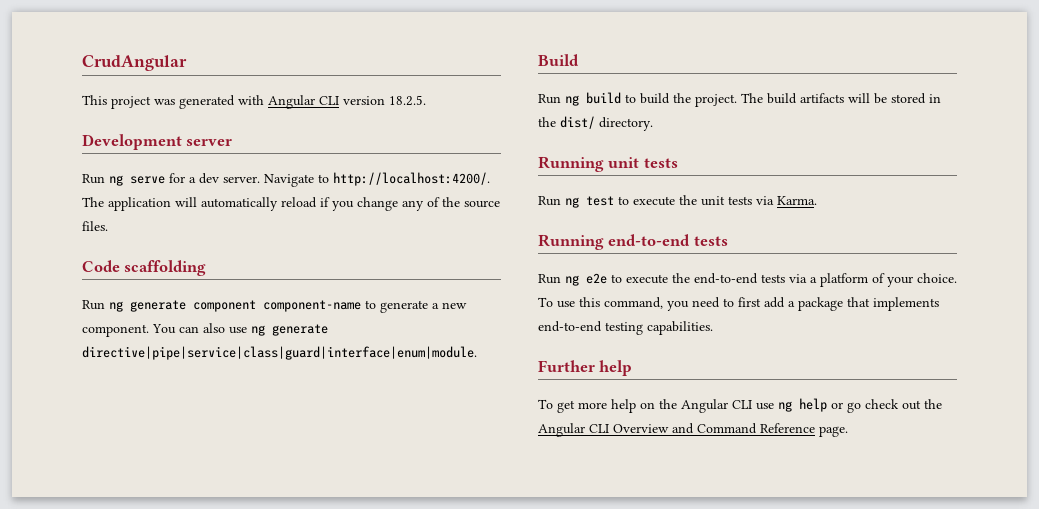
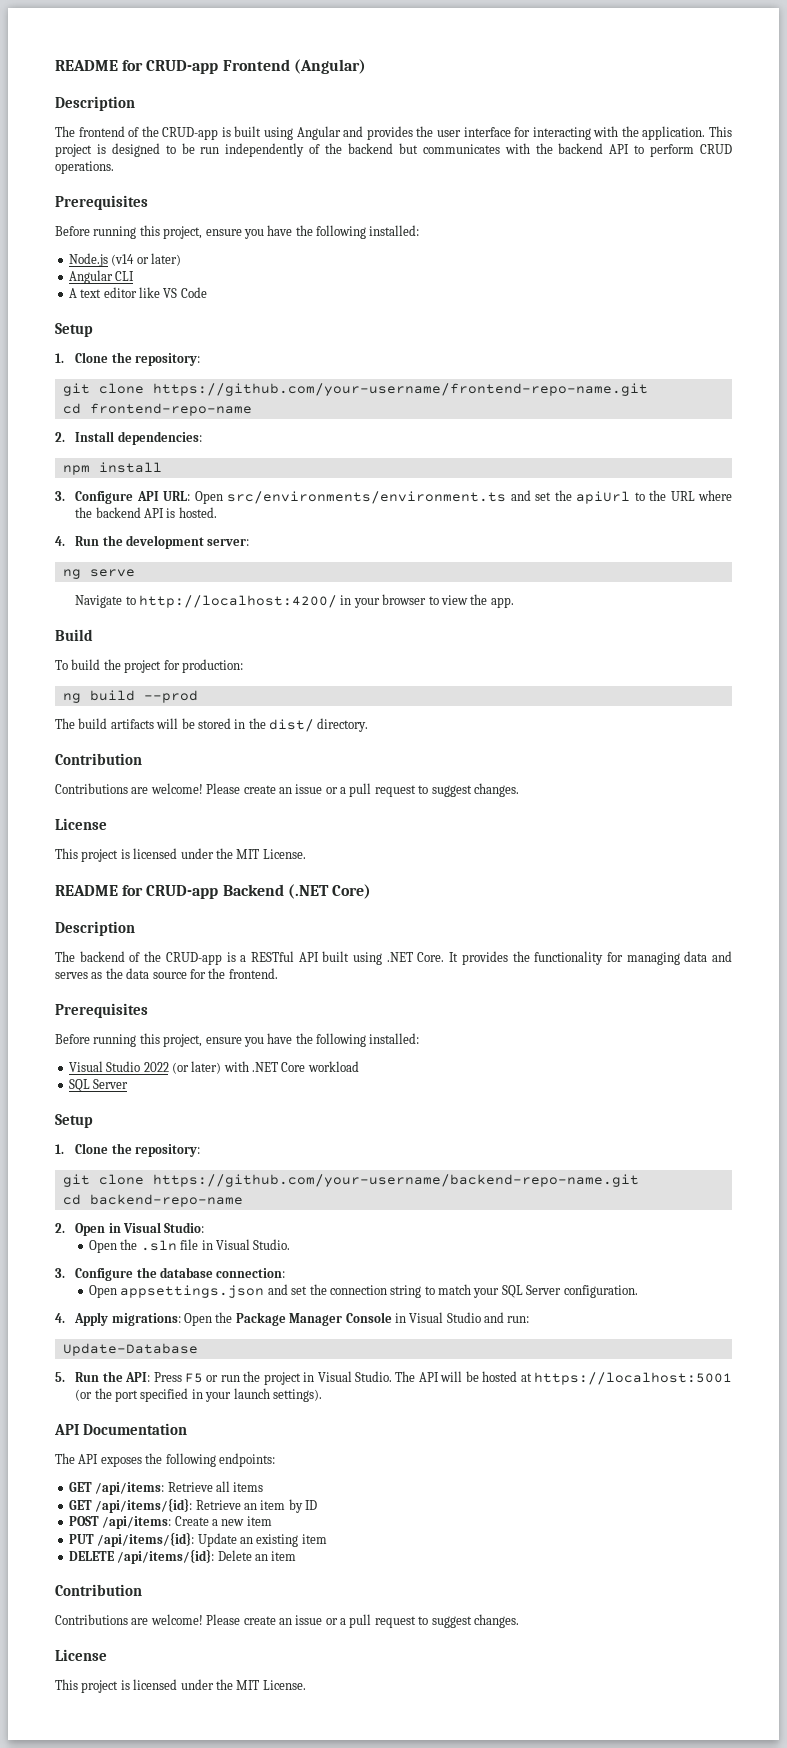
[82,55,187,71] [82,95,426,109] [82,134,233,150] [82,172,490,187] [82,197,500,211] [82,221,108,231] [82,260,207,276] [82,300,467,313] [82,323,328,337] [82,346,477,360] [538,54,579,66] [538,92,737,107] CrudAngular // This project was generated with Angular CLI version 18.2.5. // Development server // Run ng serve for a dev server. Navigate to http://localhost:4200/. The application will automatically reload if you change any of the source files. // Code scaffolding // Run ng generate component component-name to generate a new component. You can also use ng generate directive|pipe|service|class|guard|interface|enum|module. // Build // Run ng build to build the project. -> [55,59,366,74] [55,96,135,111] [55,126,732,140] [55,143,733,157] [55,161,114,174] [55,195,148,210] [55,225,420,239] [68,253,181,267] [68,270,135,284] [68,287,207,298] [55,323,93,337] [55,352,201,366] [62,383,648,396] [62,403,252,416] [55,431,202,445] [62,462,162,475] [55,490,733,504] [75,507,217,518] [55,535,250,549] [62,569,135,579] [75,594,514,608] [55,629,93,641] [55,659,243,673] [62,690,198,703] README for CRUD-app Frontend (Angular) // Description // The frontend of the CRUD-app is built using Angular and provides the user interface for interacting with the application. This project is designed to be run independently of the backend but communicates with the backend API to perform CRUD operations. // Prerequisites // Before running this project, ensure you have the following installed: // Node.js (v14 or later) // Angular CLI // A text editor like VS Code // Setup // 1. Clone the repository: // git clone https://github.com/your-username/frontend-repo-name.git // cd frontend-repo-name // 2. Install dependencies: // npm install // 3. Configure API URL: Open src/environments/environment.ts and set the apiUrl to the URL where the backend API is hosted. // 4. Run the development server: // ng serve // Navigate to http://localhost:4200/ in your browser to view the app. // Build // To build the project for production: // ng build --prod //
[538,156,678,172] [538,195,817,208] [538,234,728,250] [538,273,957,287] [538,297,939,311] [538,321,713,335] [538,360,633,376] [538,398,942,413] [538,423,848,437] Running unit tests // Run ng test to execute the unit tests via Karma. // Running end-to-end tests // Run ng e2e to execute the end-to-end tests via a platform of your choice. To use this command, you need to first add a package that implements end-to-end testing capabilities. // Further help // To get more help on the Angular CLI use ng help or go check out the Angular CLI Overview and Command Reference page. -> [55,753,142,765] [55,783,519,797] [55,818,107,830] [55,848,306,862] [55,884,371,899] [55,921,135,936] [55,951,732,965] [55,968,278,979] [55,1003,148,1018] [55,1033,420,1047] [68,1061,359,1074] [68,1079,129,1092] [55,1114,93,1128] [55,1143,201,1157] [62,1174,639,1187] [62,1194,243,1207] [55,1222,205,1236] [89,1239,291,1253] [55,1267,286,1281] [89,1284,638,1298] [55,1312,530,1326] [62,1343,198,1356] [55,1371,732,1385] [75,1388,322,1402] [54,1423,187,1435] [55,1453,275,1467] [68,1481,264,1495] [68,1498,317,1513] [68,1516,272,1529] [68,1532,327,1547] [68,1549,297,1564] [55,1584,142,1596] [55,1614,519,1628] [55,1649,107,1661] [55,1679,306,1693] Contribution // Contributions are welcome! Please create an issue or a pull request to suggest changes. // License // This project is licensed under the MIT License. // README for CRUD-app Backend (.NET Core) // Description // The backend of the CRUD-app is a RESTful API built using .NET Core. It provides the functionality for managing data and serves as the data source for the frontend. // Prerequisites // Before running this project, ensure you have the following installed: // Visual Studio 2022 (or later) with .NET Core workload // SQL Server // Setup // 1. Clone the repository: // git clone https://github.com/your-username/backend-repo-name.git // cd backend-repo-name // 2. Open in Visual Studio: // Open the .sln file in Visual Studio. // 3. Configure the database connection: // Open appsettings.json and set the connection string to match your SQL Server configuration. // 4. Apply migrations: Open the Package Manager Console in Visual Studio and run: // Update-Database // 5. Run the API: Press F5 or run the project in Visual Studio. The API will be hosted at https://localhost:5001 (or the port specified in your launch settings). // API Documentation // The API exposes the following endpoints: // GET /api/items: Retrieve all items // GET /api/items/{id}: Retrieve an item by ID // POST /api/items: Create a new item // PUT /api/items/{id}: Update an existing item // DELETE /api/items/{id}: Delete an item // Contribution // Contributions are welcome! Please create an issue or a pull request to suggest changes. // License // This project is licensed under the MIT License.

